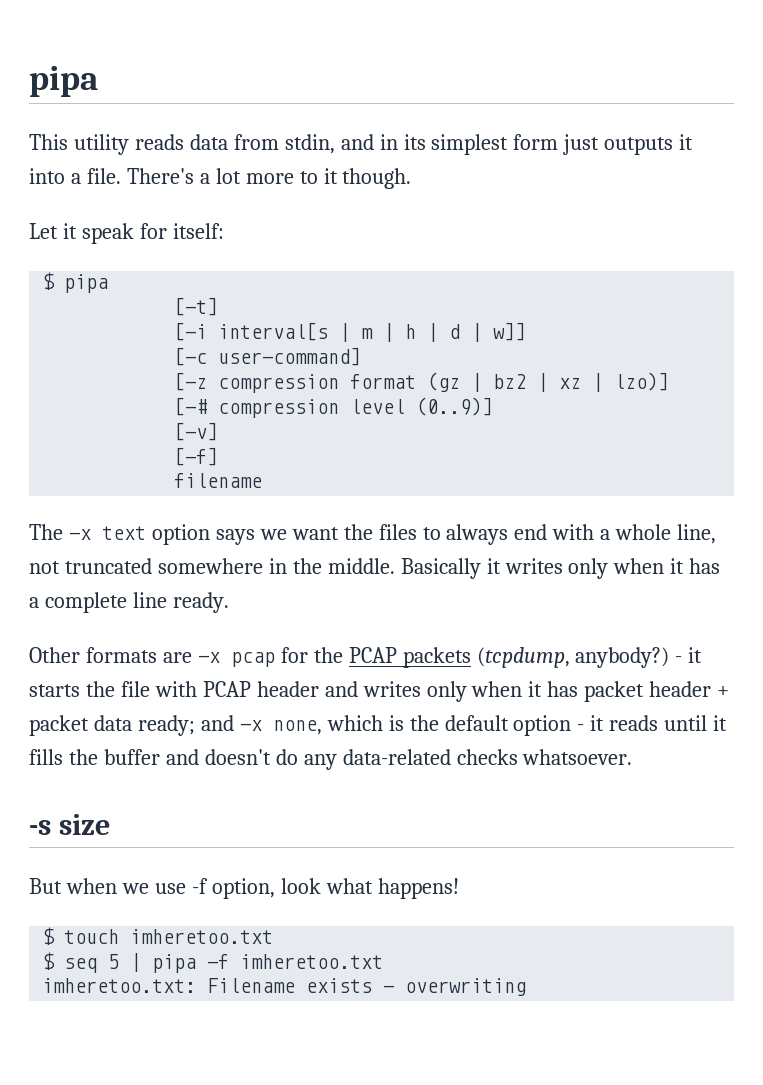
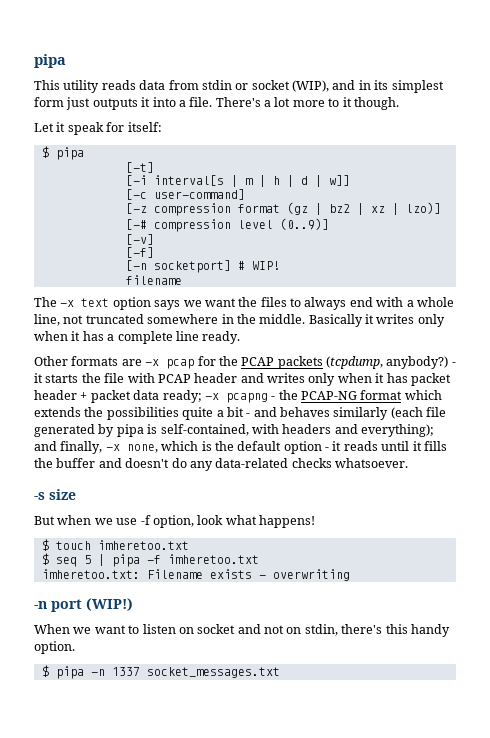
[284,134,335,154] stdin, -> [201,80,329,92] stdin or socket (WIP),
(219, 456) none -> [125,260,280,273] // [-n socketport] # WIP!
[200,715,234,731] and -> [204,390,442,403] [34,407,447,420] [34,424,434,437] [34,441,103,454] -x pcapng - the PCAP-NG format which extends the possibilities quite a bit - and behaves similarly (each file generated by pipa is self-contained, with headers and everything); and finally,
(527, 987) none -> [34,598,133,612] [34,624,450,637] [34,641,75,654] [41,665,280,679] // -n port (WIP!) // When we want to listen on socket and not on stdin, there's this handy option. // $ pipa -n 1337 socket_messages.txt

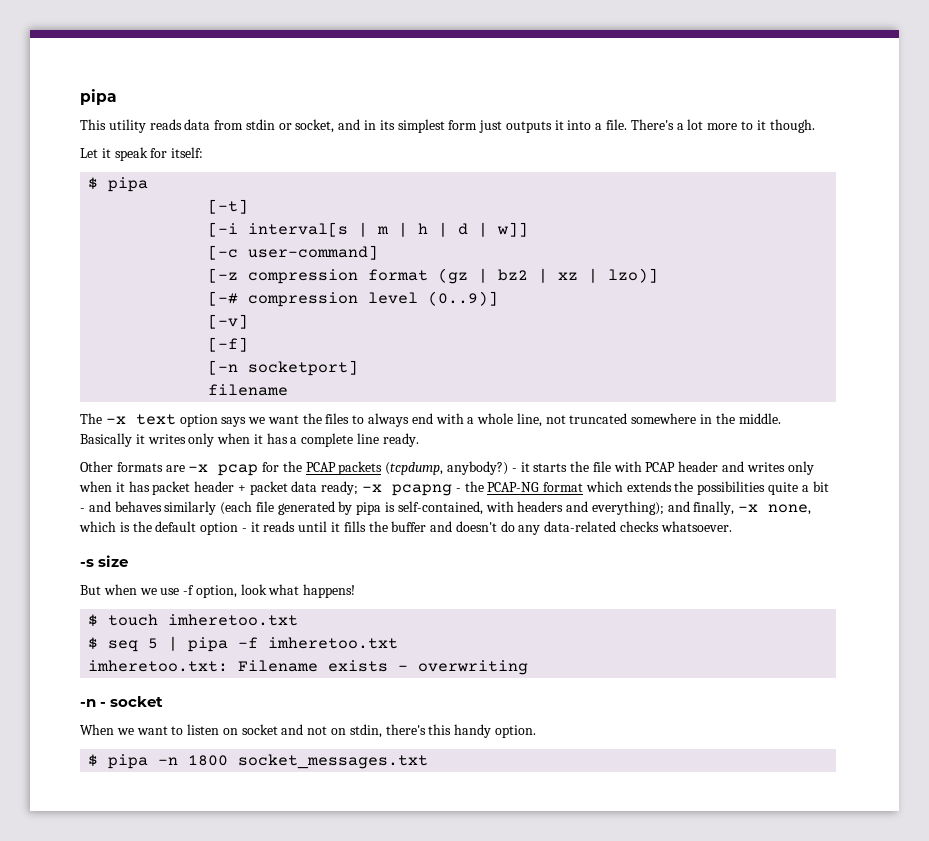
[251,80,329,92] socket (WIP), -> [295,119,335,133] socket,
[237,261,280,270] # WIP! -> (359, 368) none
[51,598,133,612] port (WIP!) -> [100,696,164,707] - socket
[111,667,140,676] 1337 -> [188,755,229,766] 1800

